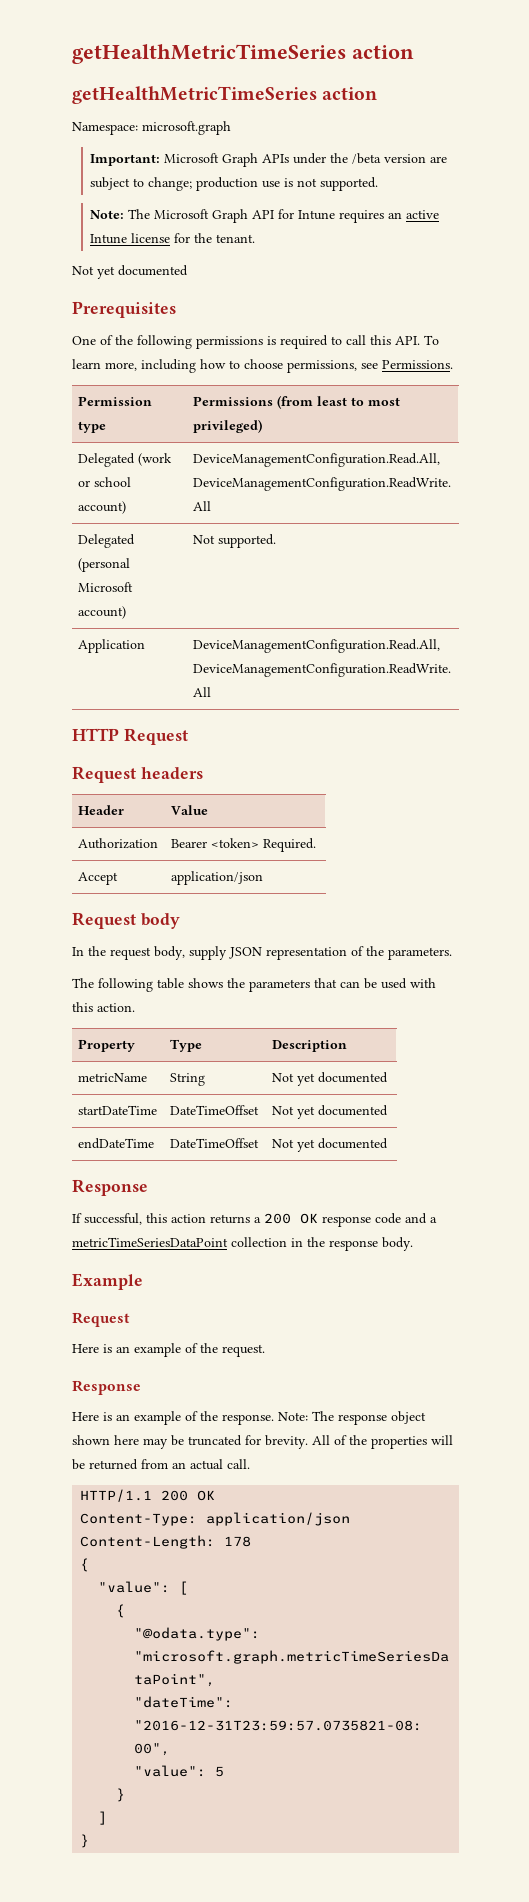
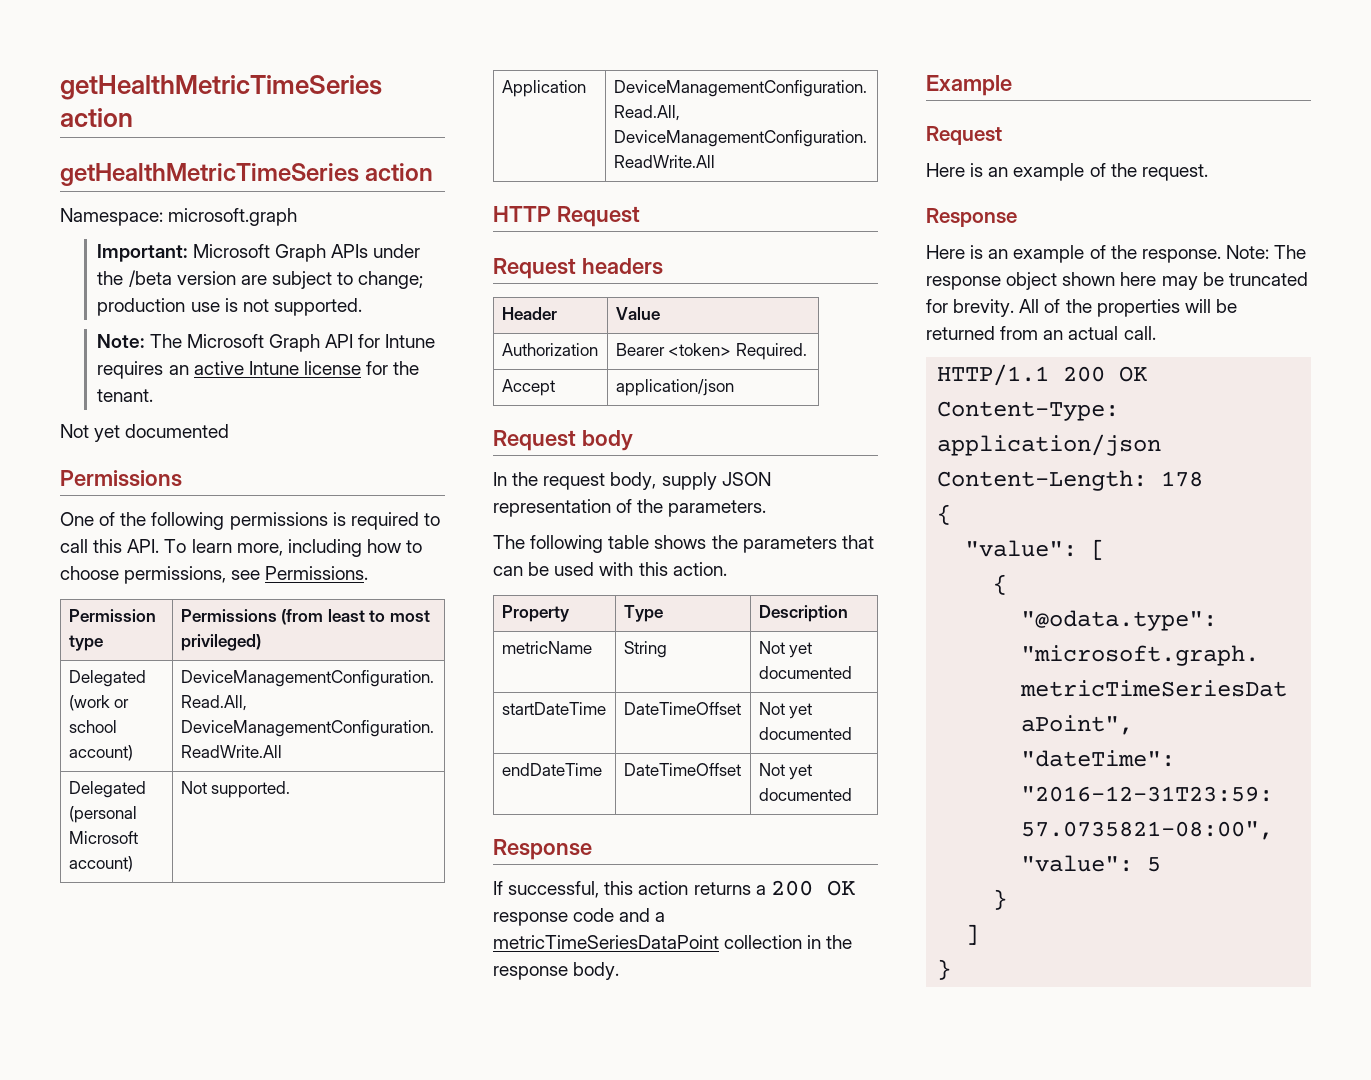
[72,301,176,318] Prerequisites -> [60,470,182,487] Permissions

